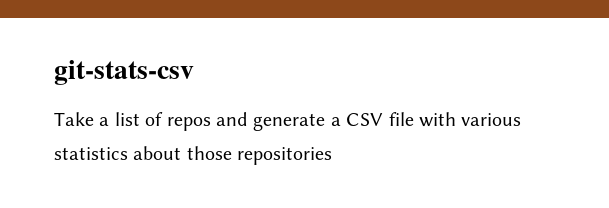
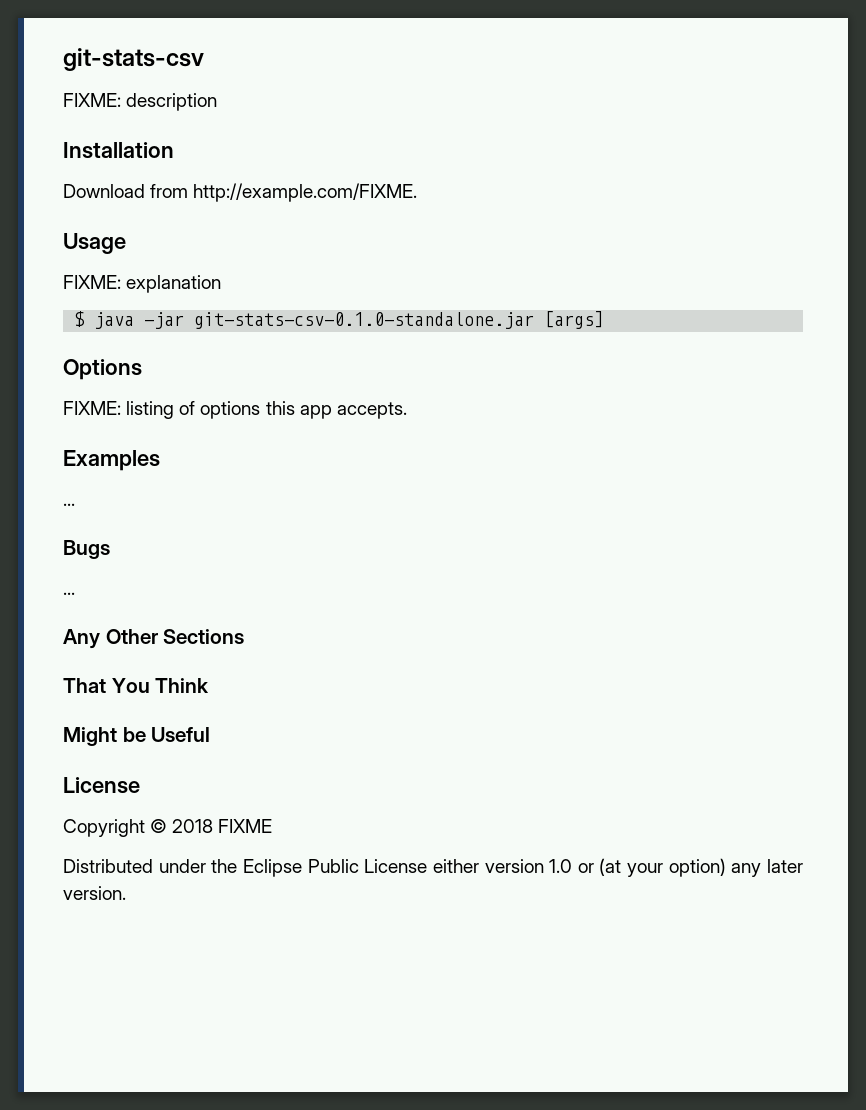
[54,112,522,131] [54,146,333,165] Take a list of repos and generate a CSV file with various statistics about those repositories -> [63,93,218,111] [63,142,174,159] [63,183,418,202] [63,233,126,254] [63,275,222,293] [74,311,605,329] [63,359,142,380] [63,401,407,419] [63,450,160,471] [63,503,75,506] [63,540,110,559] [63,592,75,595] [63,629,245,649] [63,678,210,693] [63,727,211,746] [63,777,140,794] [63,819,273,837] [63,858,803,877] [63,886,126,900] FIXME: description // Installation // Download from http://example.com/FIXME. // Usage // FIXME: explanation // $ java -jar git-stats-csv-0.1.0-standalone.jar [args] // Options // FIXME: listing of options this app accepts. // Examples // ... // Bugs // ... // Any Other Sections // That You Think // Might be Useful // License // Copyright © 2018 FIXME // Distributed under the Eclipse Public License either version 1.0 or (at your option) any later version.

